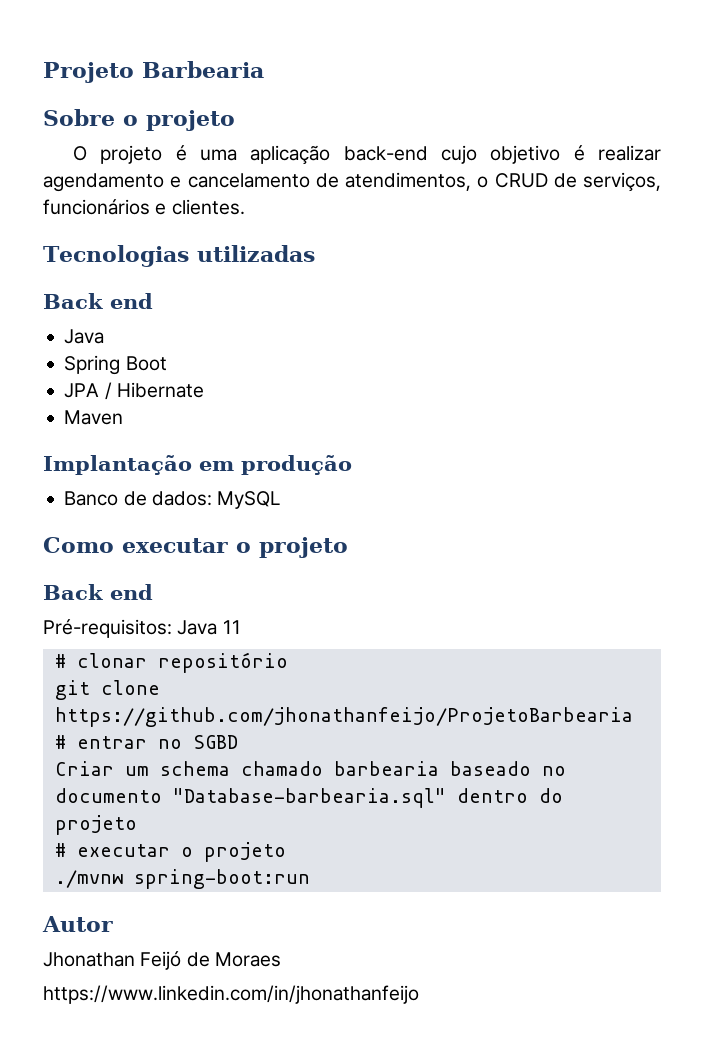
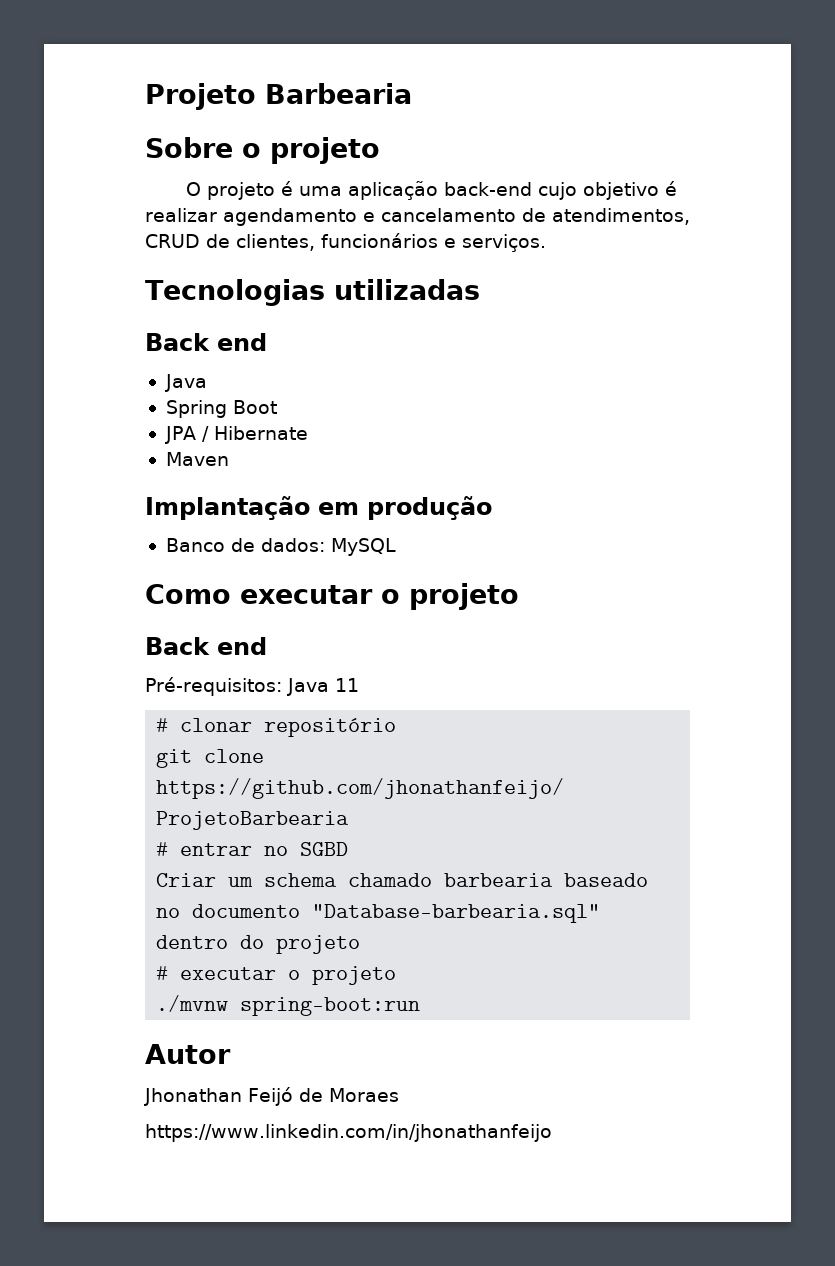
[477,176,489,188] o -> (690, 216) none
[583,172,661,192] serviços, -> [236,234,315,251] clientes,
[171,199,245,215] clientes. -> [462,234,546,252] serviços.

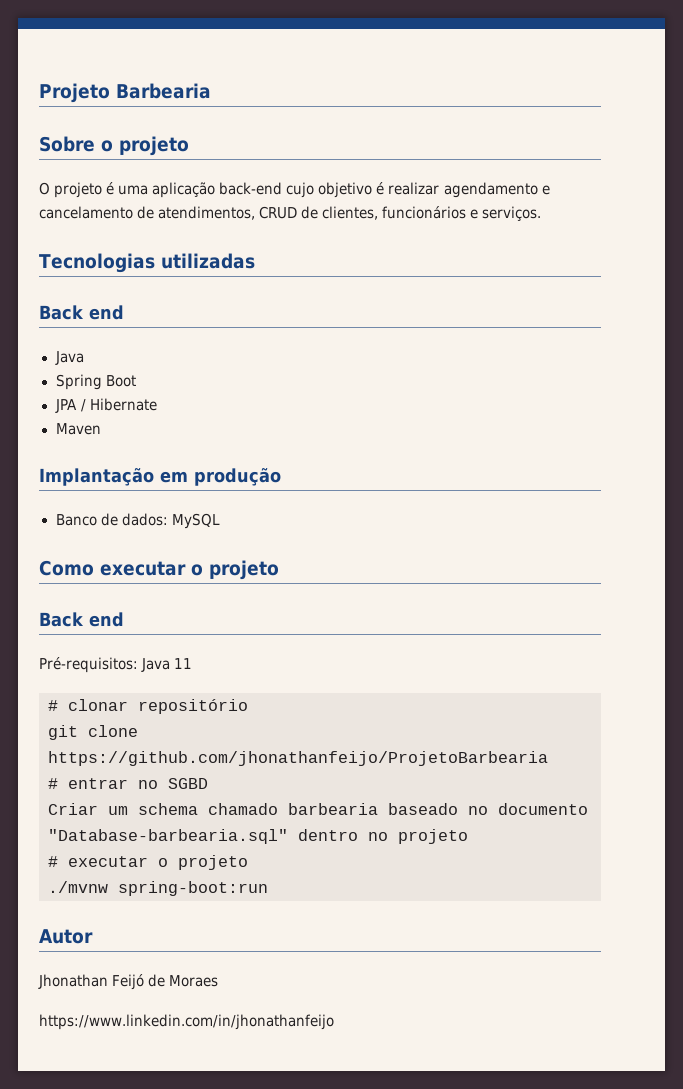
[240,935,265,949] do -> [368,832,388,841] no

